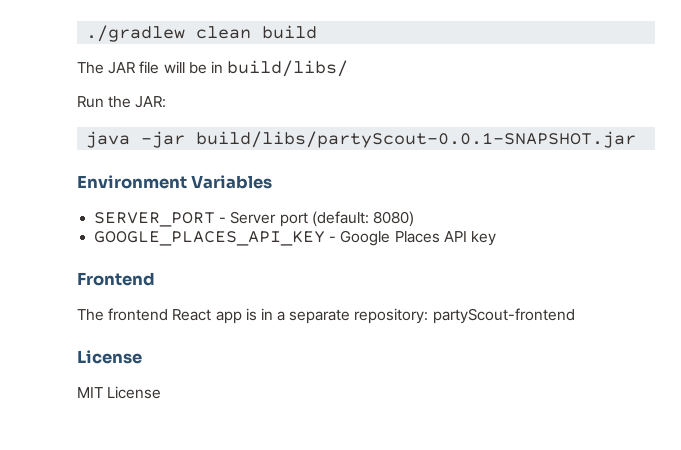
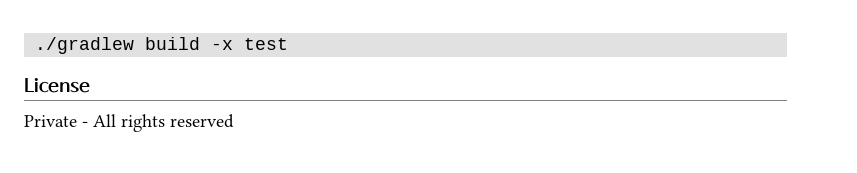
[196,26,252,39] clean -> (135, 45) none
[77,60,349,77] [77,96,167,108] [86,131,637,148] [77,175,273,189] [94,211,414,227] [94,230,496,246] [77,272,155,286] [77,308,575,324] [77,350,142,364] [77,386,162,399] // The JAR file will be in build/libs/ // Run the JAR: // java -jar build/libs/partyScout-0.0.1-SNAPSHOT.jar // Environment Variables // SERVER_PORT - Server port (default: 8080) // GOOGLE_PLACES_API_KEY - Google Places API key // Frontend // The frontend React app is in a separate repository: partyScout-frontend // License // MIT License -> [211,38,289,50] [24,78,90,93] [24,114,234,132] -x test // License // Private - All rights reserved

